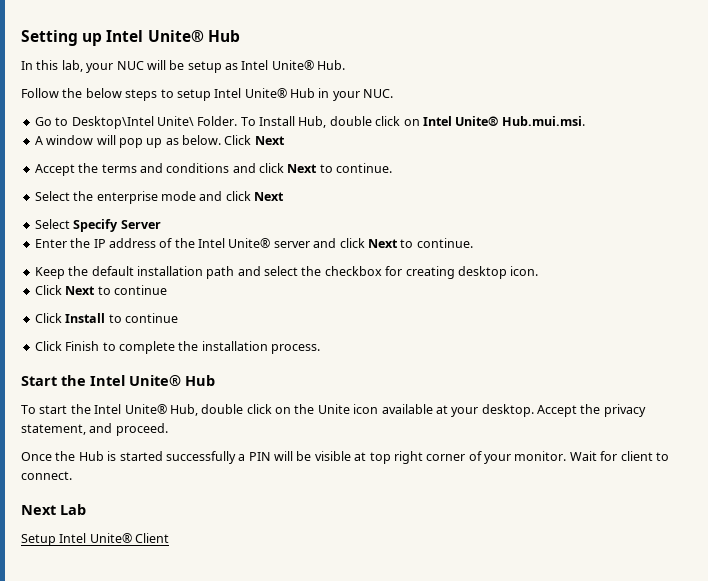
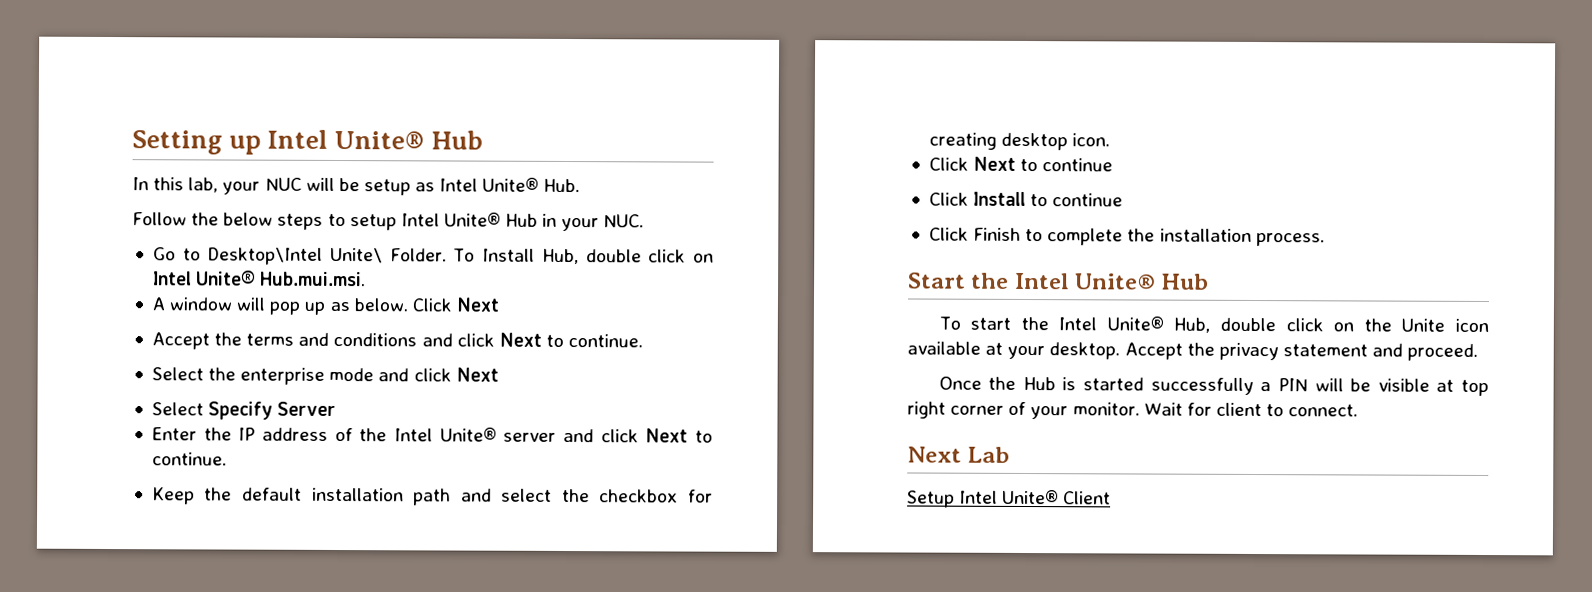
[21,424,86,435] statement, -> [1282,344,1368,357] statement

